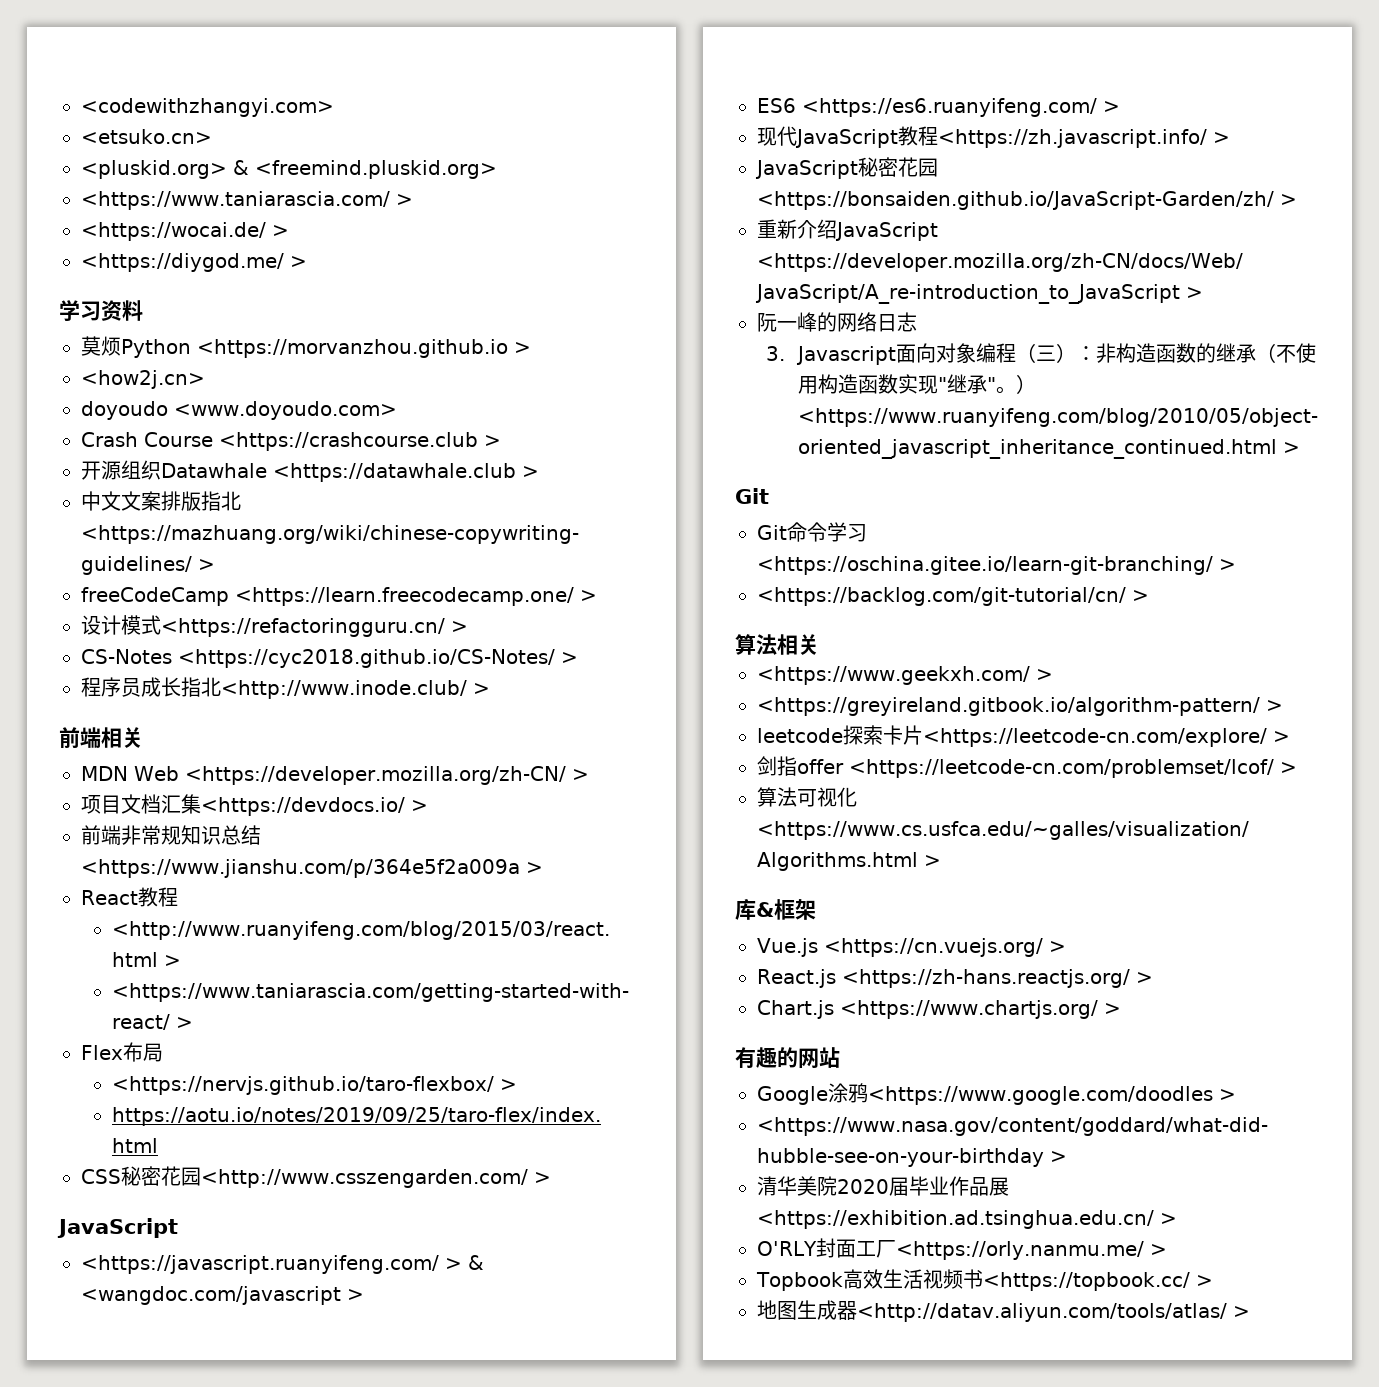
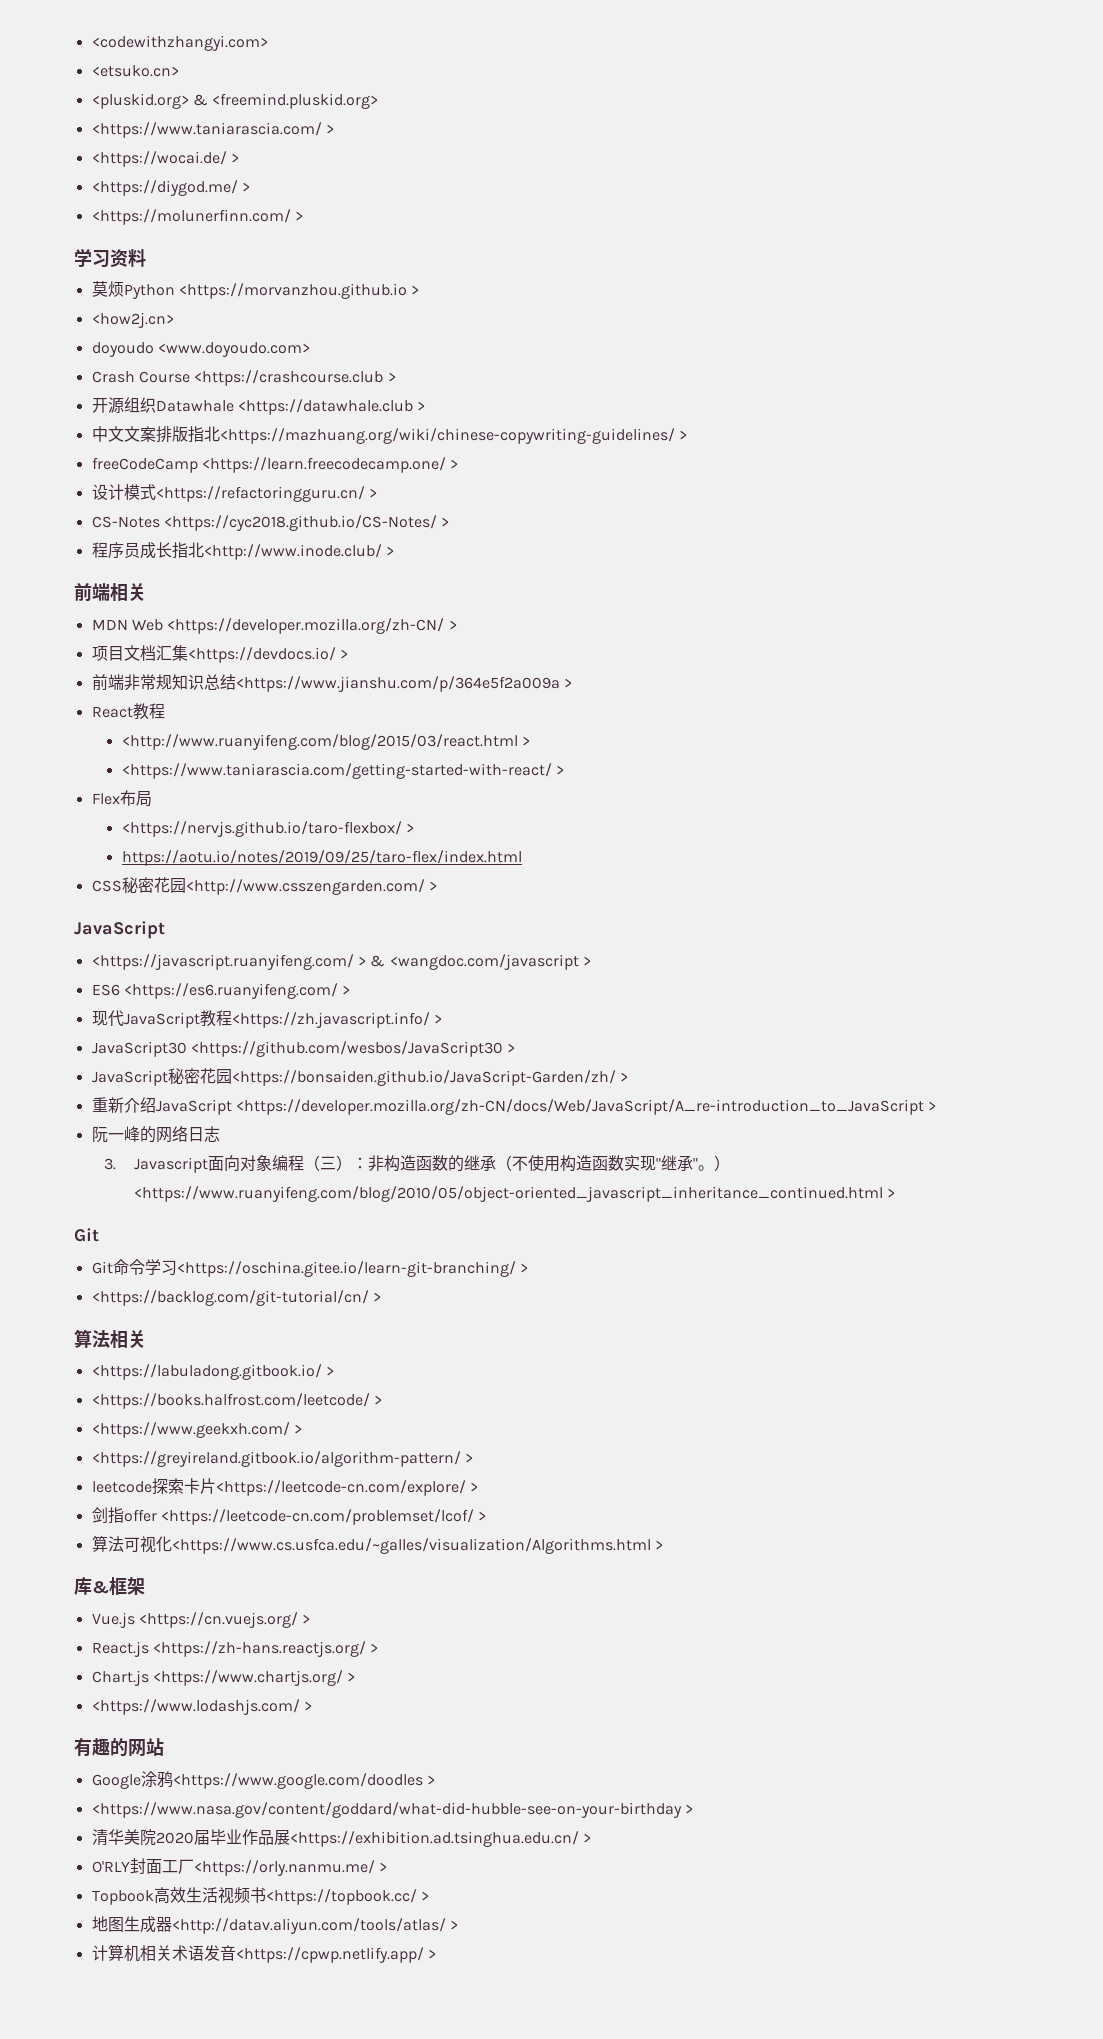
(307, 262) none -> [91,209,303,225] // <https://molunerfinn.com/ >
(1230, 138) none -> [91,1041,516,1057] // JavaScript30 <https://github.com/wesbos/JavaScript30 >
(819, 644) none -> [91,1364,334,1380] [91,1393,382,1409] // <https://labuladong.gitbook.io/ > // <https://books.halfrost.com/leetcode/ >
(1121, 1009) none -> [91,1699,312,1715] // <https://www.lodashjs.com/ >
(1250, 1312) none -> [91,1944,436,1963] // 计算机相关术语发音<https://cpwp.netlify.app/ >

